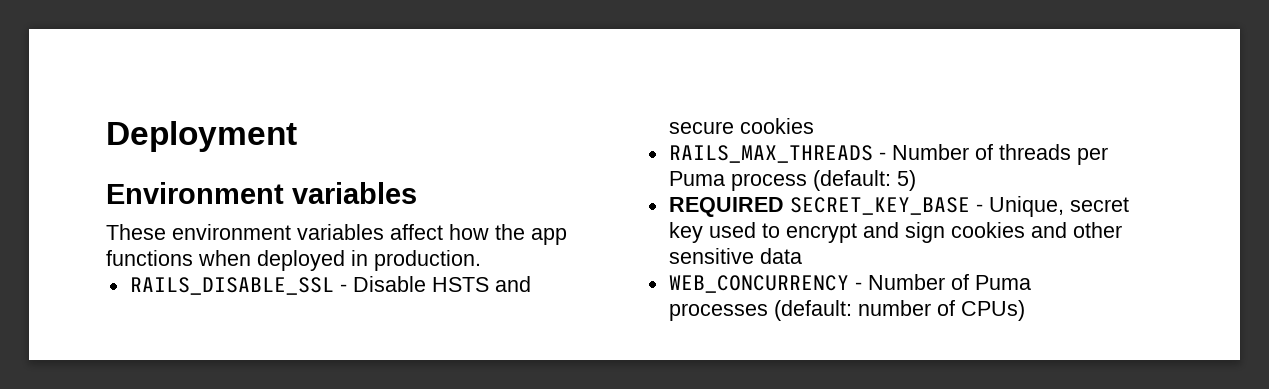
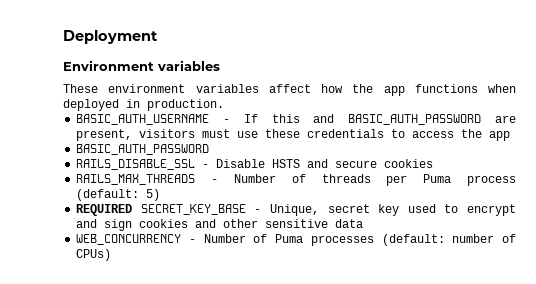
(481, 260) none -> [76,114,516,125] [76,129,511,141] [76,144,210,155] // BASIC_AUTH_USERNAME - If this and BASIC_AUTH_PASSWORD are present, visitors must use these credentials to access the app // BASIC_AUTH_PASSWORD

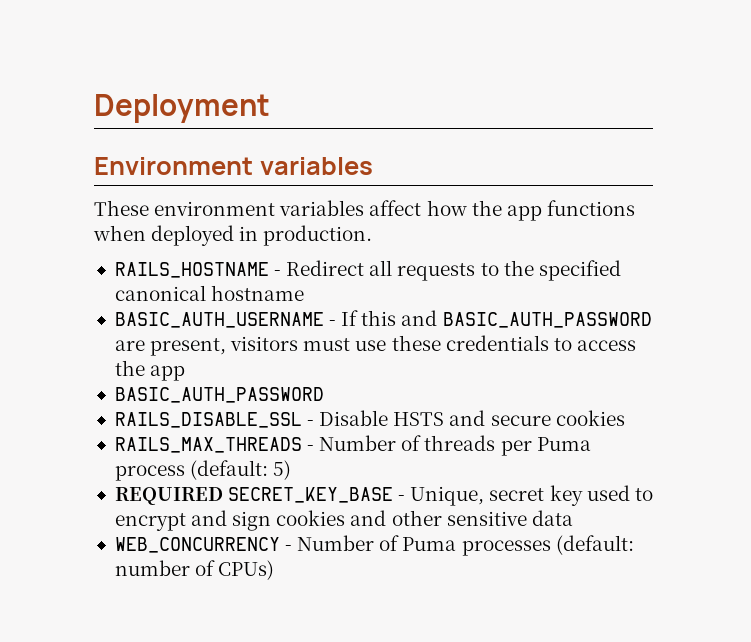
(224, 105) none -> [114,260,621,281] [114,285,305,301] // RAILS_HOSTNAME - Redirect all requests to the specified canonical hostname

